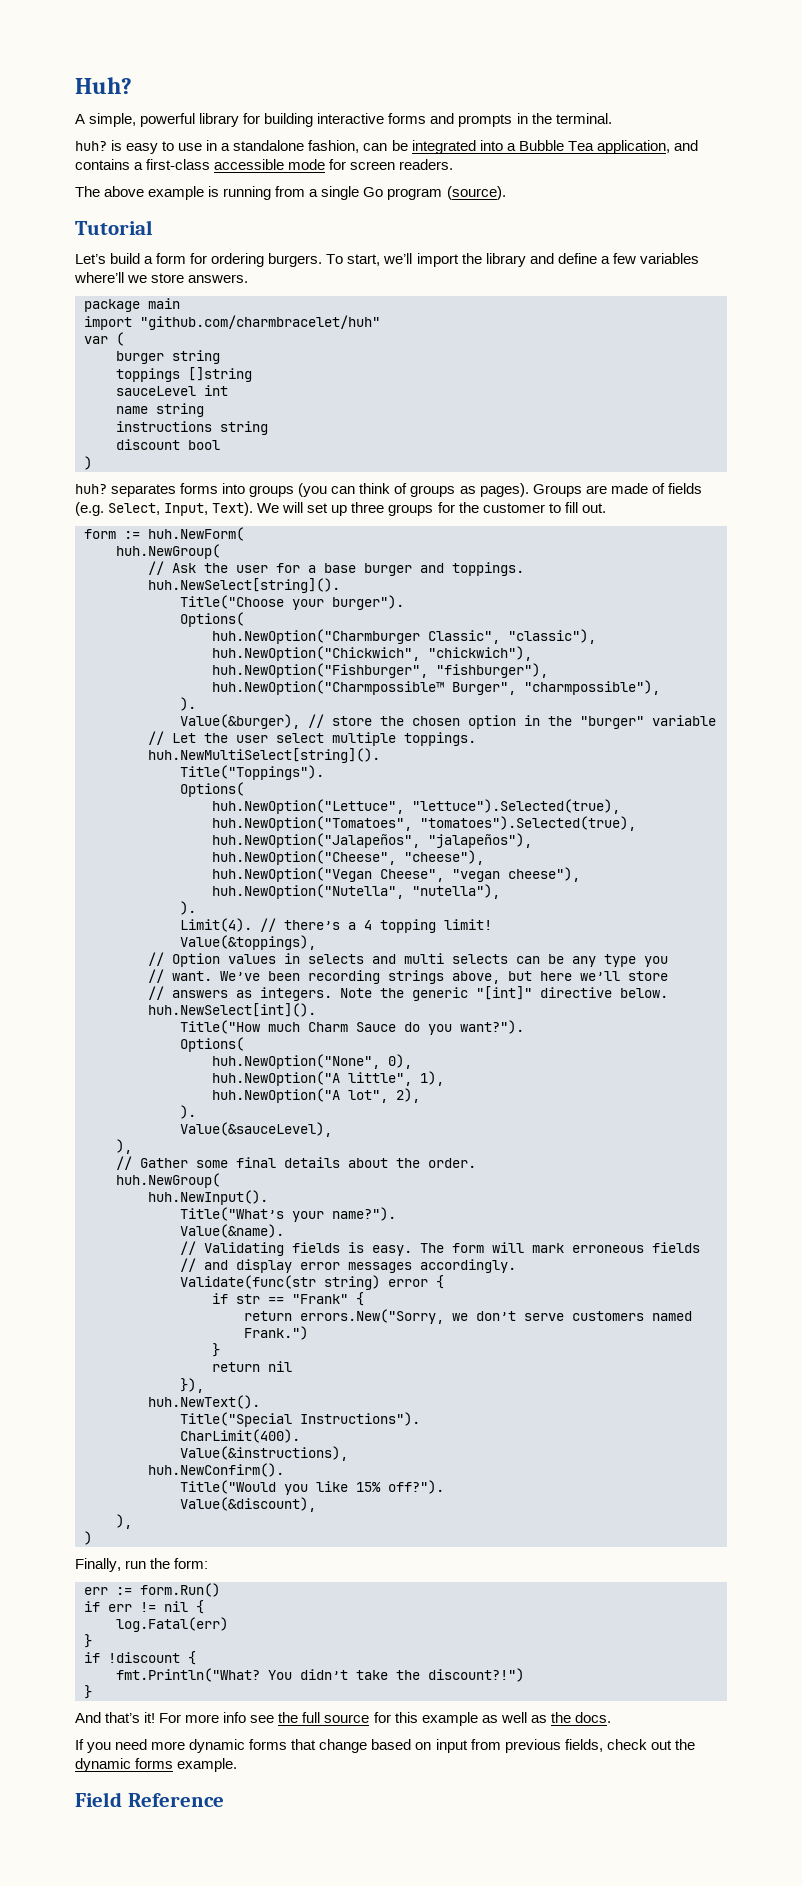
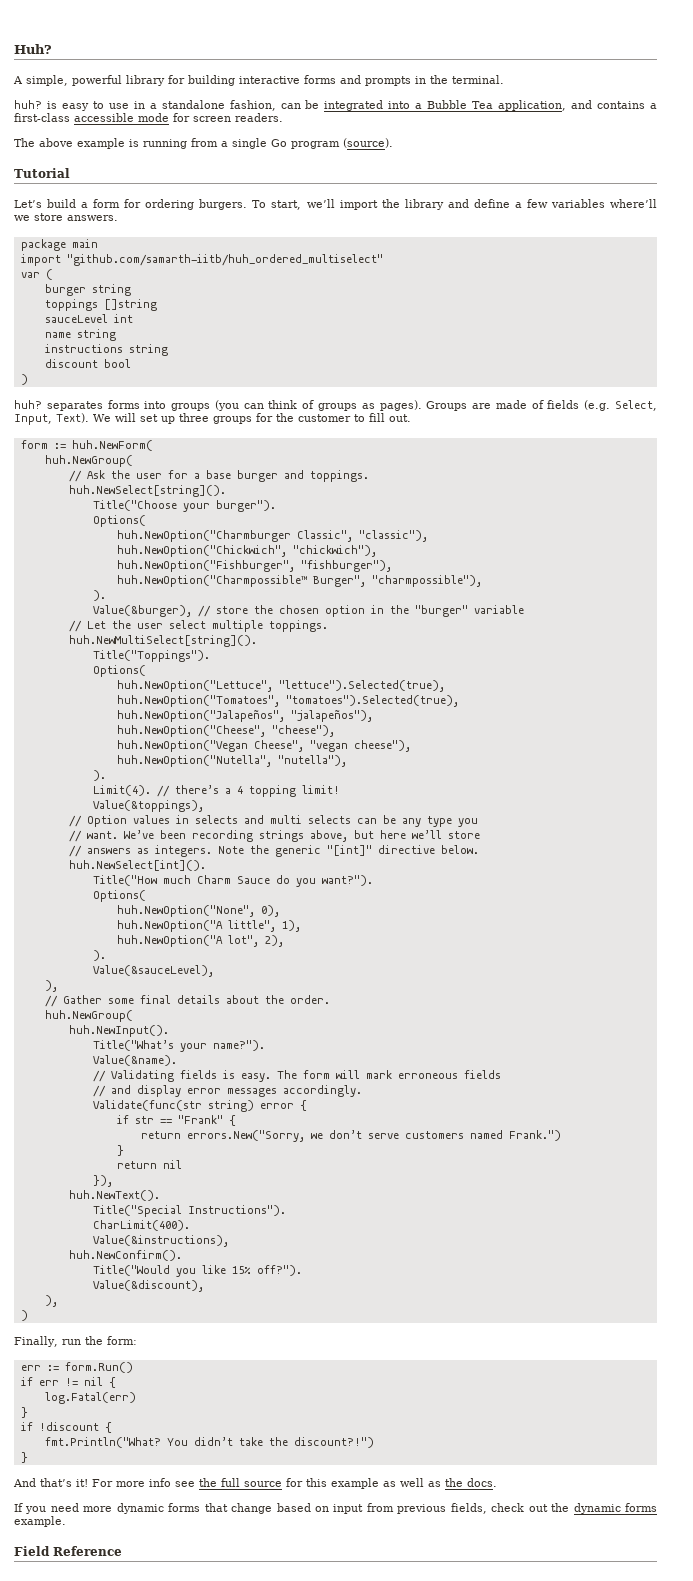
[140,315,380,330] "github.com/charmbracelet/huh" -> [66,254,383,266] "github.com/samarth-iitb/huh_ordered_multiselect"

